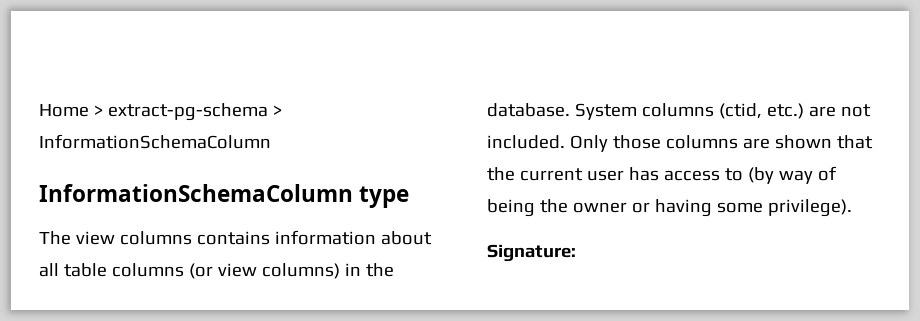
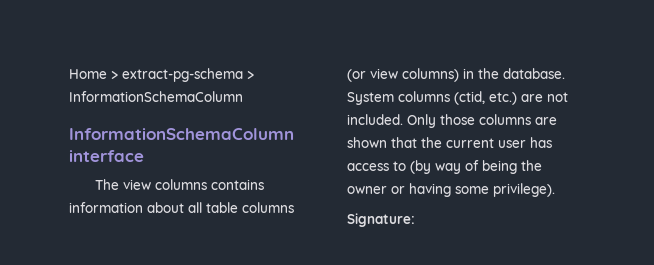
[359,186,410,208] type -> [69,150,144,162] interface

